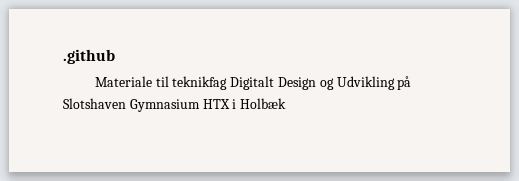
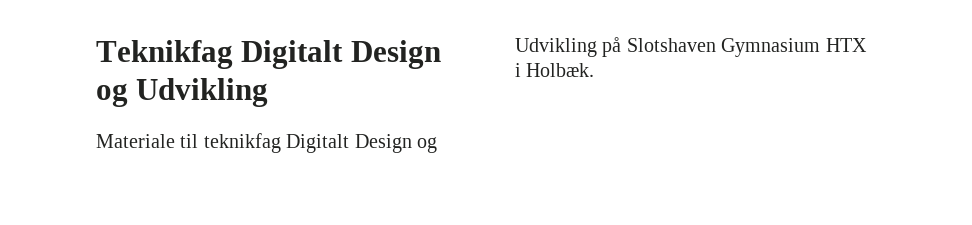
[63,49,115,64] .github -> [96,40,441,69] [96,78,269,107] Teknikfag Digitalt Design og Udvikling
[240,98,287,109] Holbæk -> [526,63,595,77] Holbæk.

